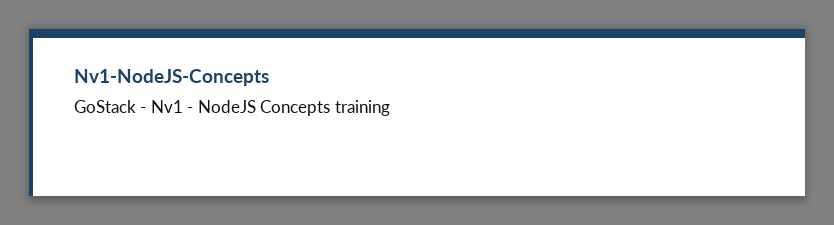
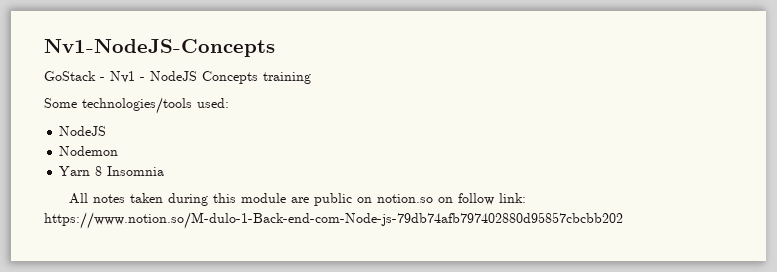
(390, 108) none -> [44,97,229,114] [59,126,107,136] [59,146,119,156] [59,166,165,176] [68,193,526,206] [44,212,623,229] // Some technologies/tools used: // NodeJS // Nodemon // Yarn 8 Insomnia // All notes taken during this module are public on notion.so on follow link: https://www.notion.so/M-dulo-1-Back-end-com-Node-js-79db74afb797402880d95857cbcbb202

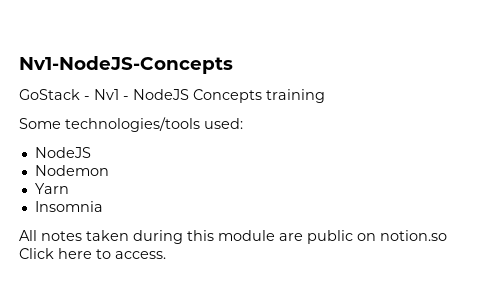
[95,166,103,176] 8 -> (69, 188) //
[437,193,526,205] [44,212,623,229] on follow link: https://www.notion.so/M-dulo-1-Back-end-com-Node-js-79db74afb797402880d95857cbcbb202 -> [19,248,166,259] Click here to access.

